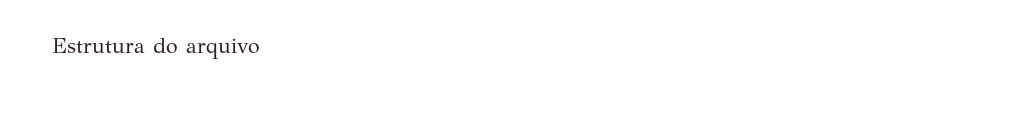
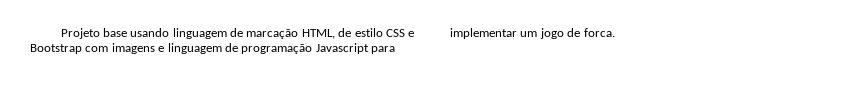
[52,38,260,59] Estrutura do arquivo -> [60,28,415,39] [30,43,395,54] [450,28,615,39] Projeto base usando linguagem de marcação HTML, de estilo CSS e Bootstrap com imagens e linguagem de programação Javascript para implementar um jogo de forca.

